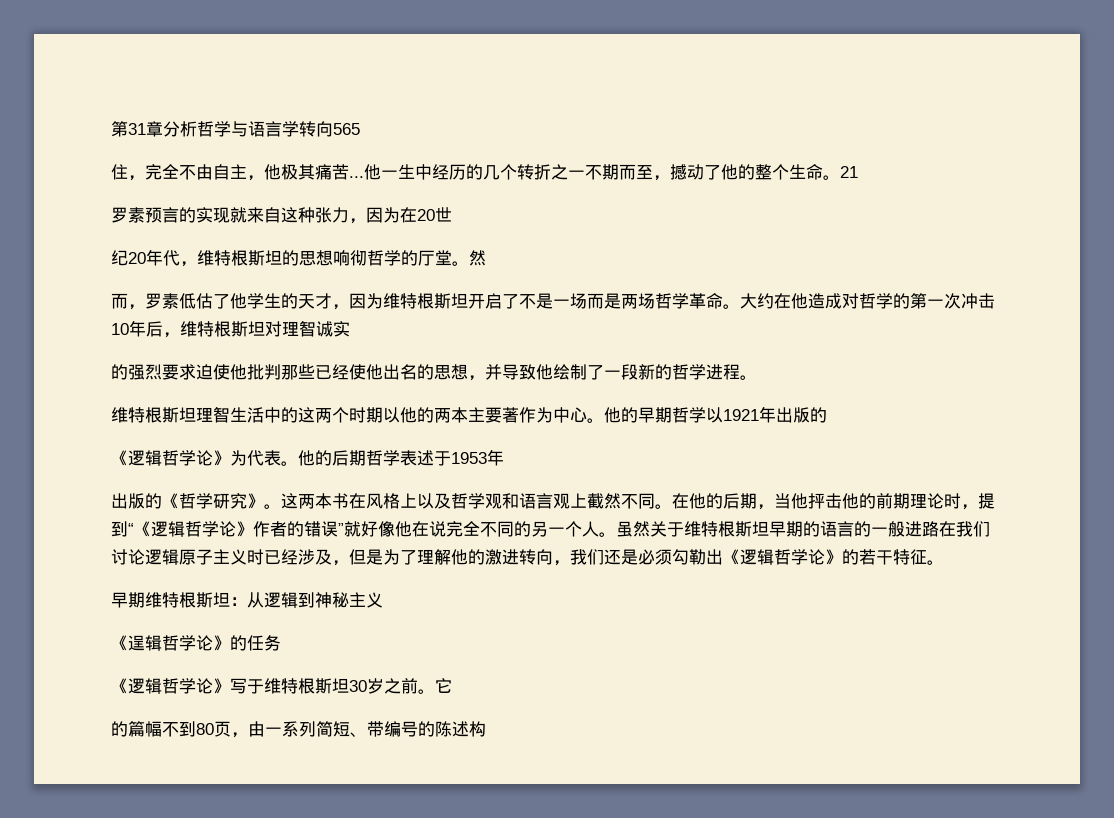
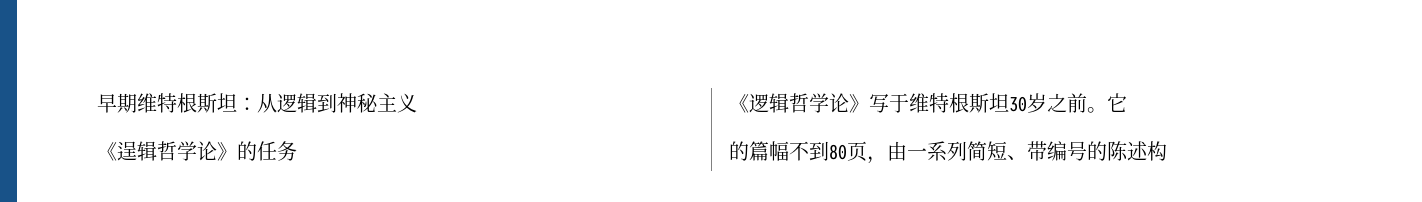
[111,121,360,137] [111,164,858,181] [111,207,452,224] [111,249,486,267] [111,293,995,310] [111,320,350,338] [111,364,757,381] [111,406,827,423] [111,449,504,466] [111,493,995,510] [111,521,990,537] [111,549,944,566] 第31章分析哲学与语言学转向565 // 住，完全不由自主，他极其痛苦...他一生中经历的几个转折之一不期而至，撼动了他的整个生命。21 // 罗素预言的实现就来自这种张力，因为在20世 // 纪20年代，维特根斯坦的思想响彻哲学的厅堂。然 // 而，罗素低估了他学生的天才，因为维特根斯坦开启了不是一场而是两场哲学革命。大约在他造成对哲学的第一次冲击10年后，维特根斯坦对理智诚实 // 的强烈要求迫使他批判那些已经使他出名的思想，并导致他绘制了一段新的哲学进程。 // 维特根斯坦理智生活中的这两个时期以他的两本主要著作为中心。他的早期哲学以1921年出版的 // 《逻辑哲学论》为代表。他的后期哲学表述于1953年 // 出版的《哲学研究》。这两本书在风格上以及哲学观和语言观上截然不同。在他的后期，当他抨击他的前期理论时，提到“《逻辑哲学论》作者的错误”就好像他在说完全不同的另一个人。虽然关于维特根斯坦早期的语言的一般进路在我们讨论逻辑原子主义时已经涉及，但是为了理解他的激进转向，我们还是必须勾勒出《逻辑哲学论》的若干特征。 // -> (97, 103) none

